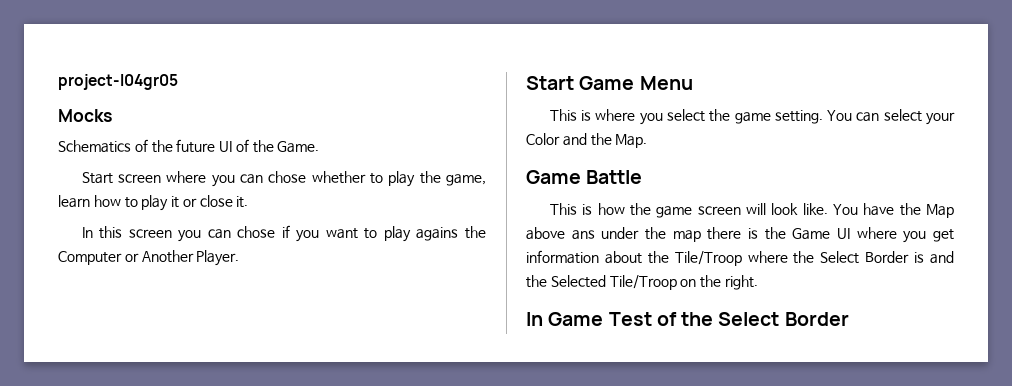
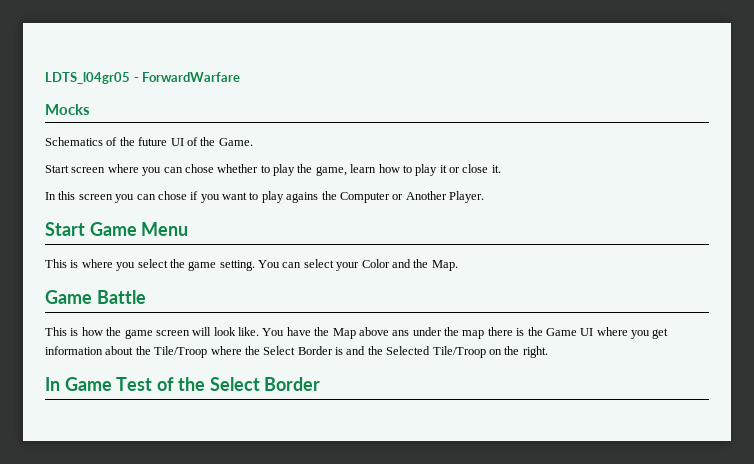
[58,74,178,90] project-l04gr05 -> [45,72,241,84] LDTS_l04gr05 - ForwardWarfare

